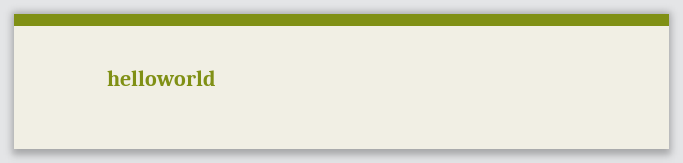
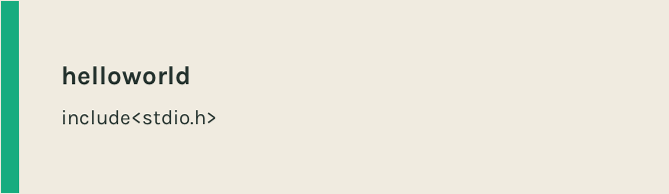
(216, 78) none -> [61,109,218,126] // include<stdio.h>

